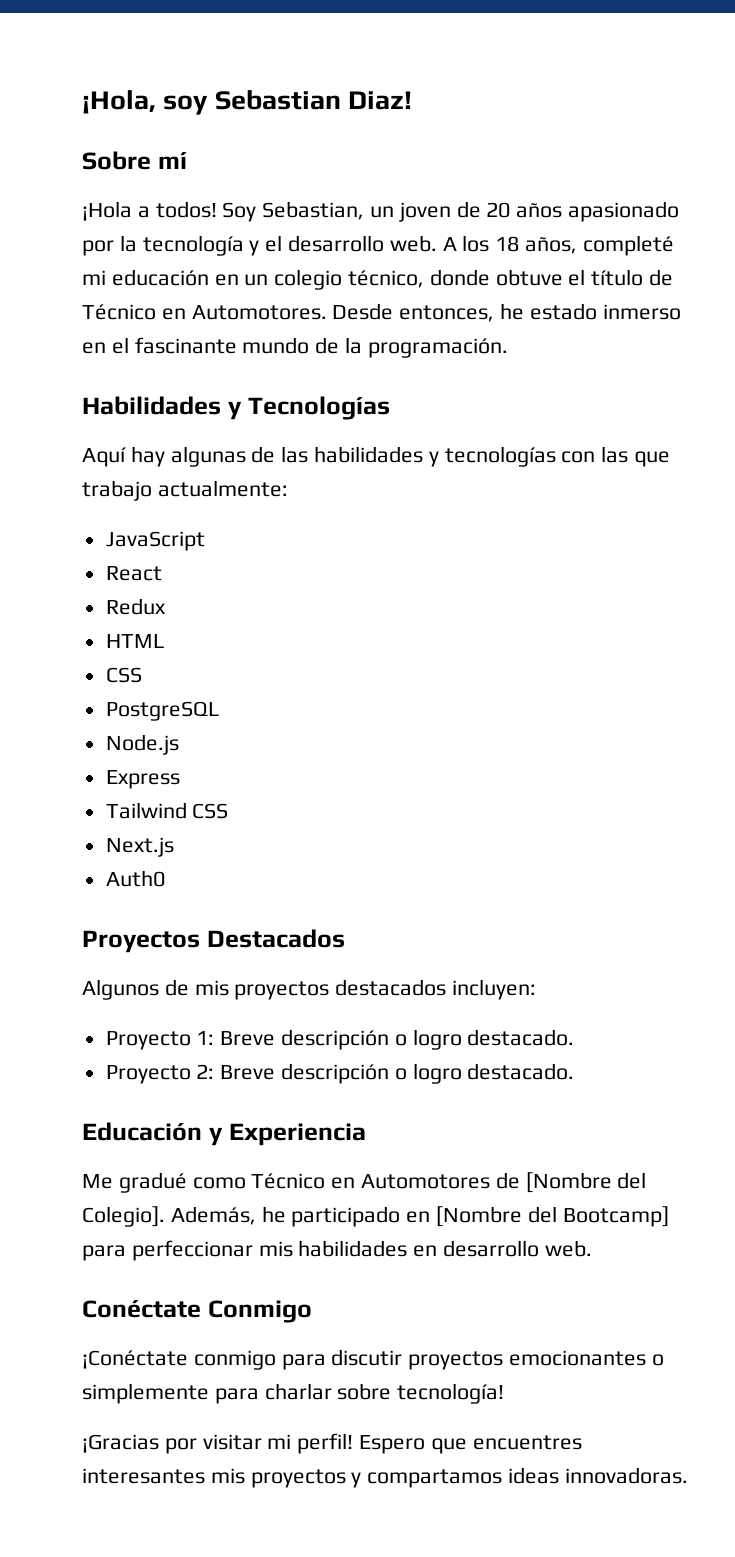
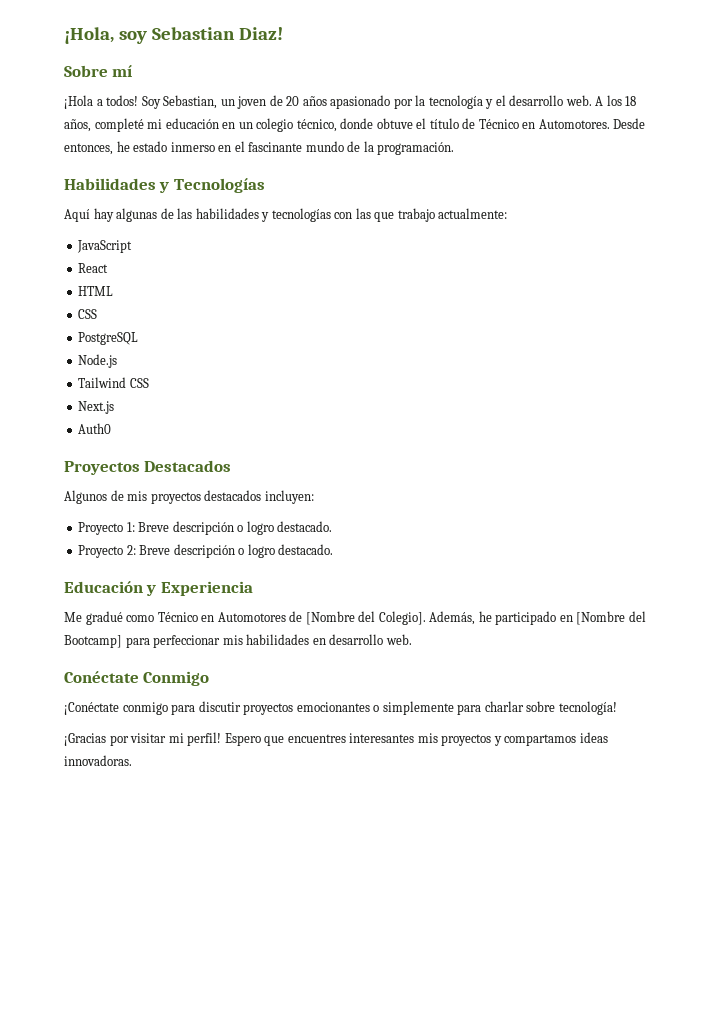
[105,598,166,615] // Redux -> (109, 268) none
[105,770,180,789] // Express -> (118, 361) none

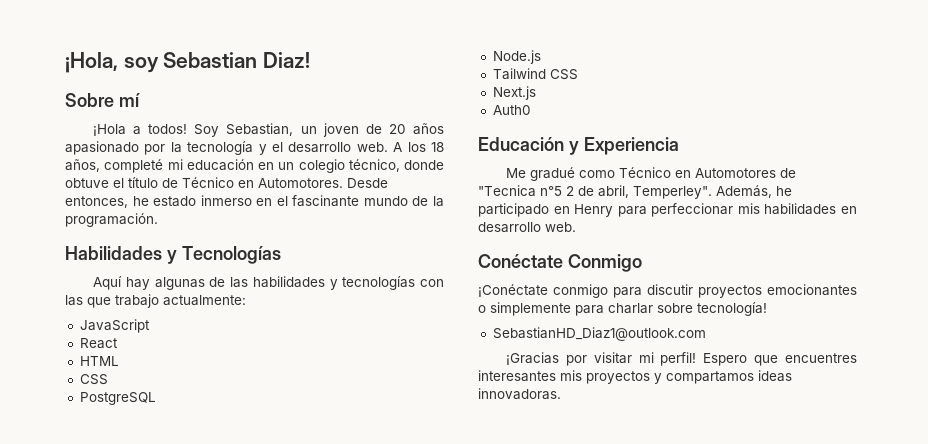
[64,460,232,475] [64,490,314,504] [78,521,333,535] [78,544,334,558] // Proyectos Destacados // Algunos de mis proyectos destacados incluyen: // Proyecto 1: Breve descripción o logro destacado. // Proyecto 2: Breve descripción o logro destacado. -> (531, 110) none
[305,611,426,625] [Nombre del Colegio]. -> [478,185,712,199] "Tecnica n°5 2 de abril, Temperley".
[576,611,646,625] [64,635,122,648] [Nombre del Bootcamp] -> [574,204,614,217] Henry
(617, 708) none -> [492,327,706,341] // SebastianHD_Diaz1@outlook.com

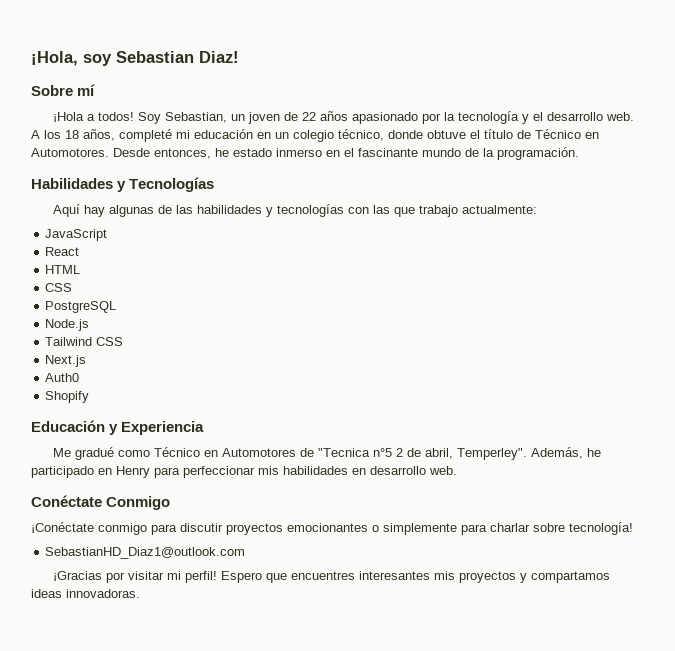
[388,124,406,134] 20 -> [302,112,317,121] 22
(531, 110) none -> [45,391,90,403] // Shopify

